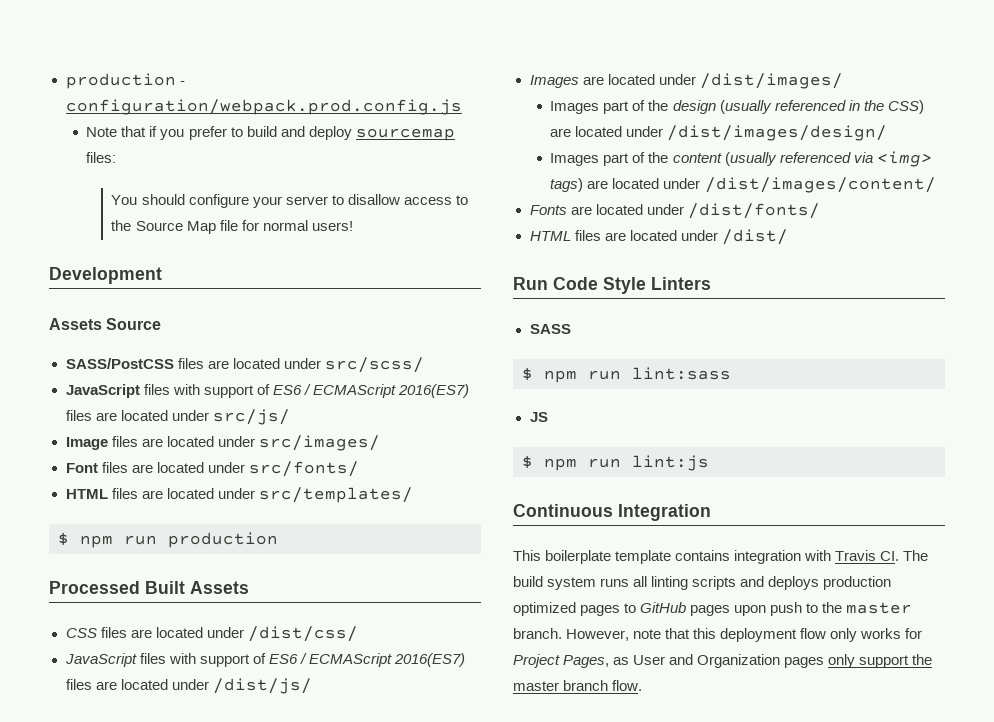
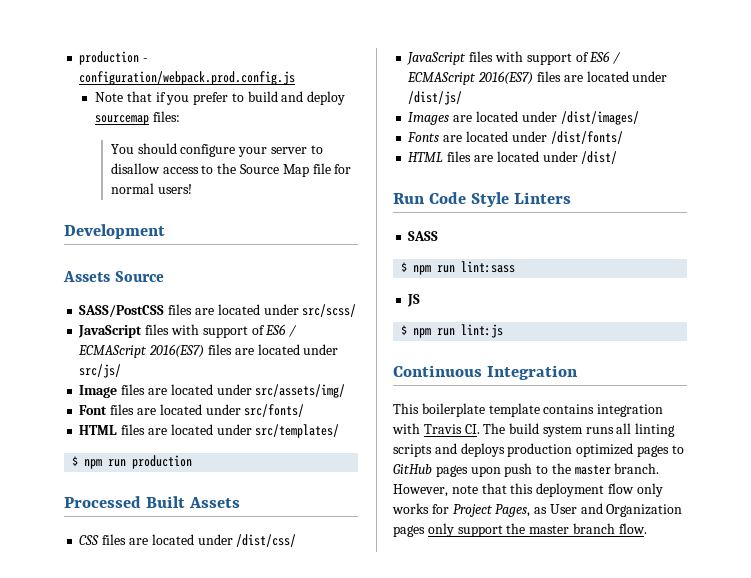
[258,435,380,451] src/images/ -> [255,384,346,398] src/assets/img/
[550,100,924,114] [550,125,888,141] [550,151,932,167] [550,177,936,193] // Images part of the design (usually referenced in the CSS) are located under /dist/images/design/ // Images part of the content (usually referenced via <img> tags) are located under /dist/images/content/ -> (639, 118) none

